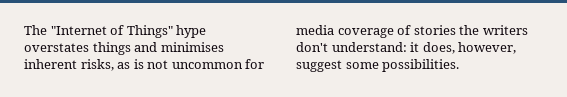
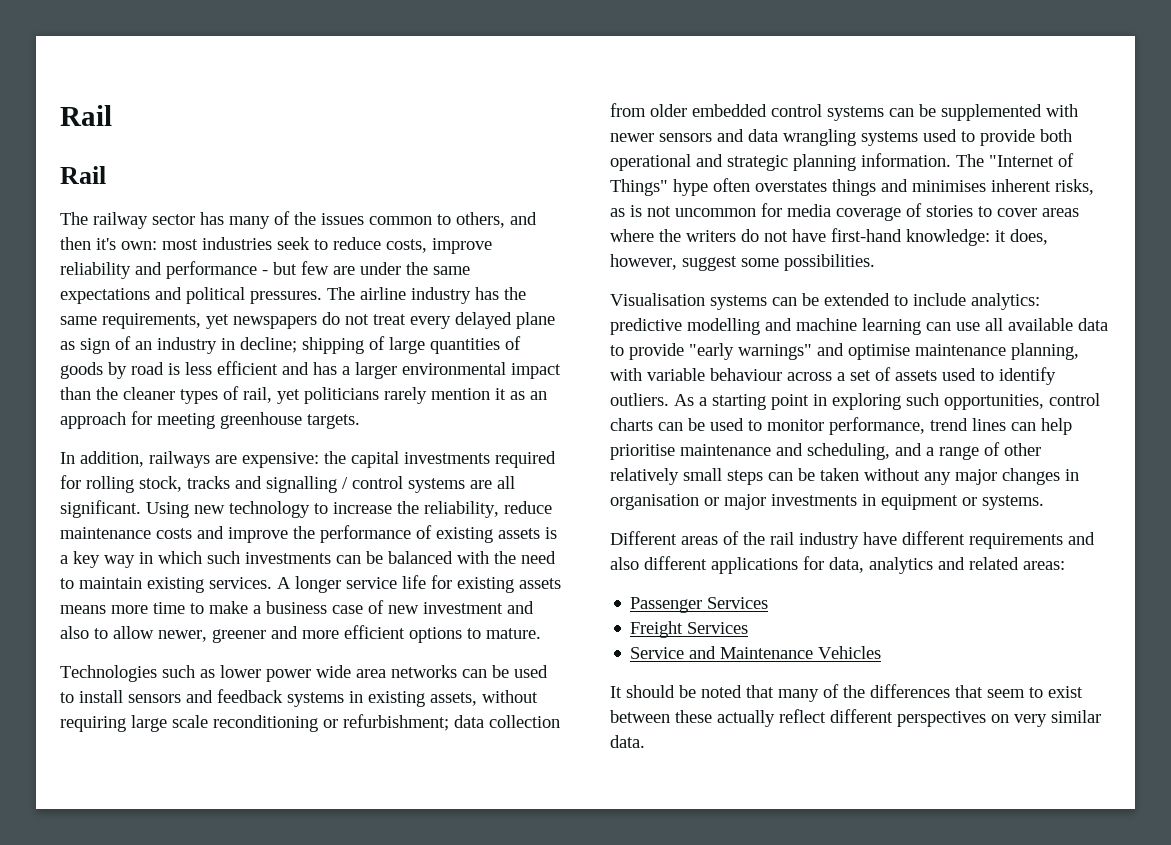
(24, 30) none -> [60,105,112,126] [60,166,106,184] [60,211,537,229] [60,237,492,254] [60,261,470,279] [60,287,526,304] [60,312,555,329] [60,336,521,354] [60,361,561,379] [60,386,547,404] [60,411,360,429] [60,451,556,468] [60,475,515,493] [60,500,552,518] [60,525,557,543] [60,551,556,568] [60,575,561,593] [60,600,534,614] [60,625,541,643] [60,665,548,682] [60,689,538,707] [60,714,560,732] [610,103,1078,121] [610,129,1072,146] [610,153,951,171] Rail // Rail // The railway sector has many of the issues common to others, and then it's own: most industries seek to reduce costs, improve reliability and performance - but few are under the same expectations and political pressures. The airline industry has the same requirements, yet newspapers do not treat every delayed plane as sign of an industry in decline; shipping of large quantities of goods by road is less efficient and has a larger environmental impact than the cleaner types of rail, yet politicians rarely mention it as an approach for meeting greenhouse targets. // In addition, railways are expensive: the capital investments required for rolling stock, tracks and signalling / control systems are all significant. Using new technology to increase the reliability, reduce maintenance costs and improve the performance of existing assets is a key way in which such investments can be balanced with the need to maintain existing services. A longer service life for existing assets means more time to make a business case of new investment and also to allow newer, greener and more efficient options to mature. // Technologies such as lower power wide area networks can be used to install sensors and feedback systems in existing assets, without requiring large scale reconditioning or refurbishment; data collection from older embedded control systems can be supplemented with newer sensors and data wrangling systems used to provide both operational and strategic planning information.
(207, 31) none -> [713,178,750,192] often
[459,25,528,35] [296,42,407,52] the writers don't understand: -> [978,206,1079,217] [610,228,990,246] to cover areas where the writers do not have first-hand knowledge:
(460, 65) none -> [610,293,1040,310] [610,318,1108,335] [610,343,1079,360] [610,367,1056,385] [610,393,1100,410] [610,417,1072,435] [610,442,1041,460] [610,468,1079,485] [610,494,1044,510] [610,531,1095,549] [610,556,1065,574] [630,597,769,613] [630,621,749,638] [630,646,882,659] [610,684,1083,702] [610,709,1101,727] [610,735,645,748] // Visualisation systems can be extended to include analytics: predictive modelling and machine learning can use all available data to provide "early warnings" and optimise maintenance planning, with variable behaviour across a set of assets used to identify outliers. As a starting point in exploring such opportunities, control charts can be used to monitor performance, trend lines can help prioritise maintenance and scheduling, and a range of other relatively small steps can be taken without any major changes in organisation or major investments in equipment or systems. // Different areas of the rail industry have different requirements and also different applications for data, analytics and related areas: // Passenger Services // Freight Services // Service and Maintenance Vehicles // It should be noted that many of the differences that seem to exist between these actually reflect different perspectives on very similar data.

